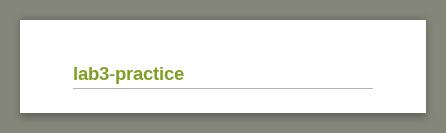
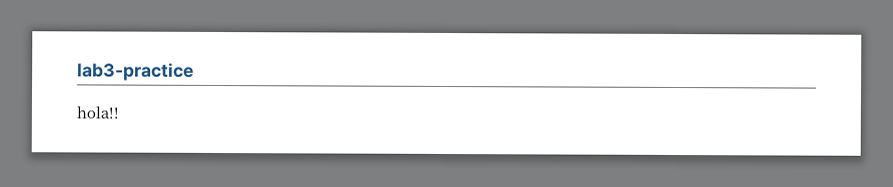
(184, 75) none -> [76,106,119,119] // hola!!

